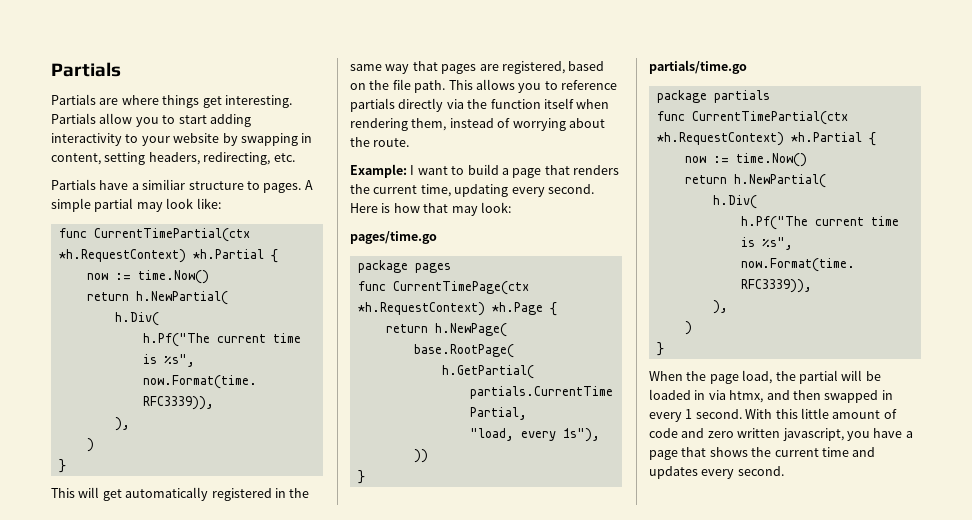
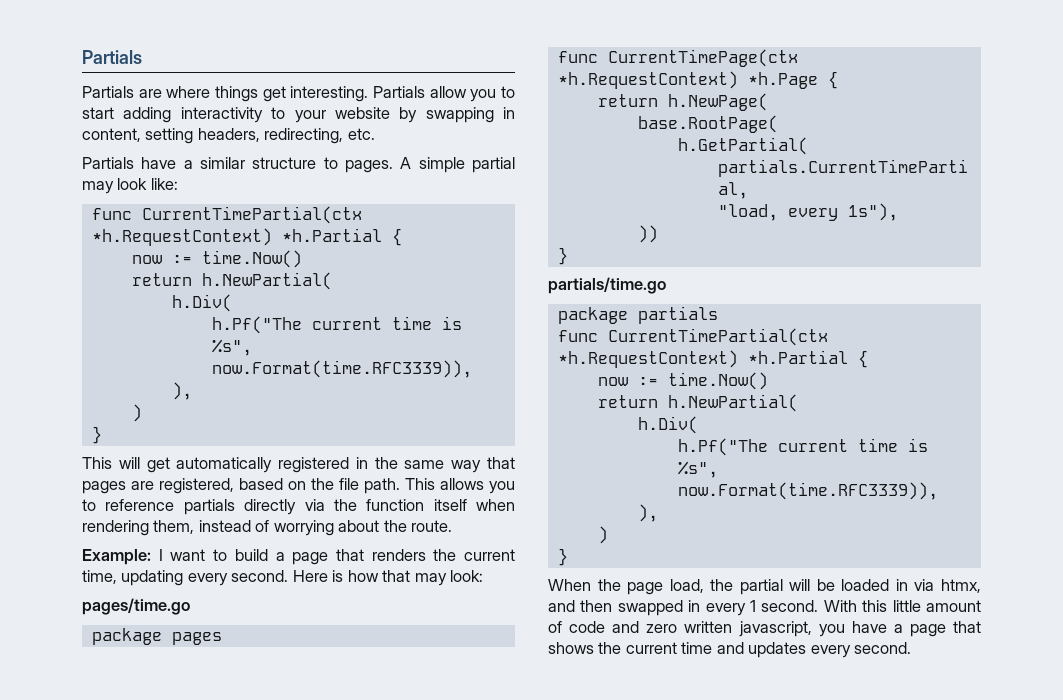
[142,179,186,190] similiar -> [200,157,246,169] similar

